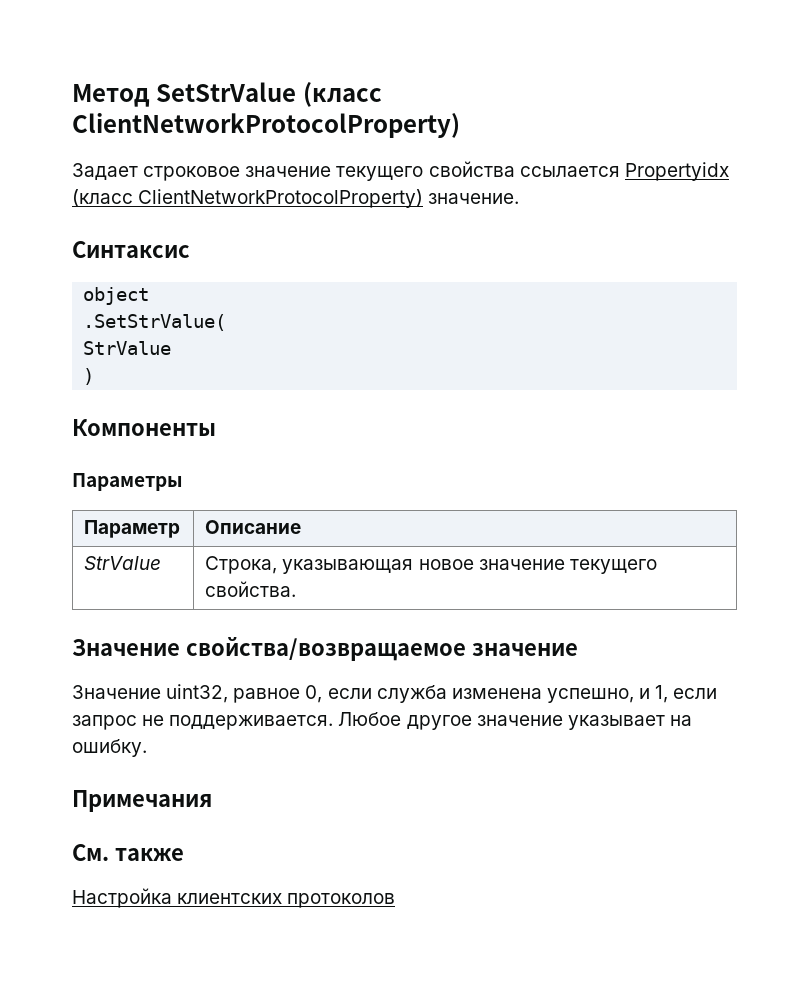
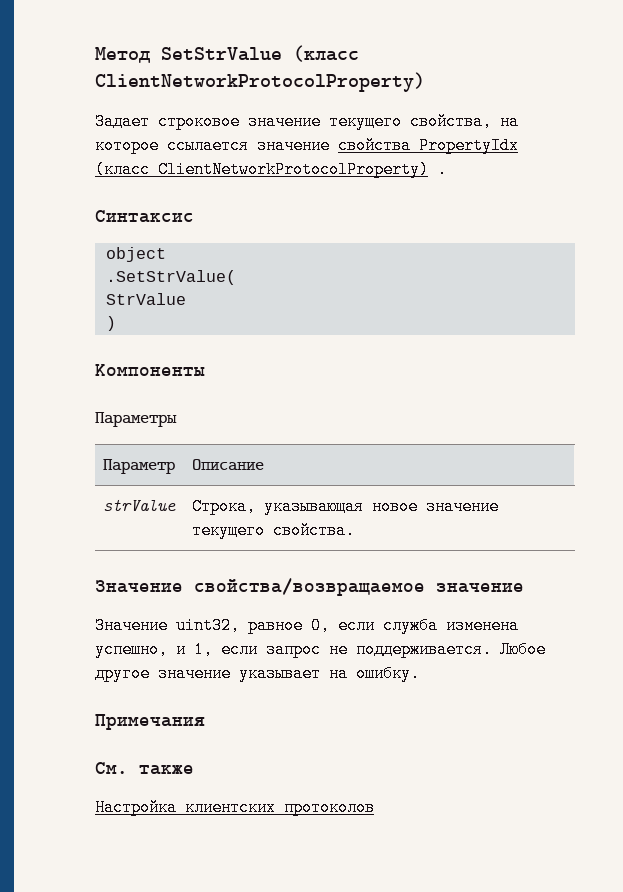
[428,161,729,181] [72,189,520,208] свойства ссылается Propertyidx (класс ClientNetworkProtocolProperty) значение. -> [410,113,518,130] [95,137,519,154] [95,161,447,178] свойства, на которое ссылается значение свойства PropertyIdx (класс ClientNetworkProtocolProperty) .
[84,556,162,570] StrValue -> [103,499,177,512] strValue

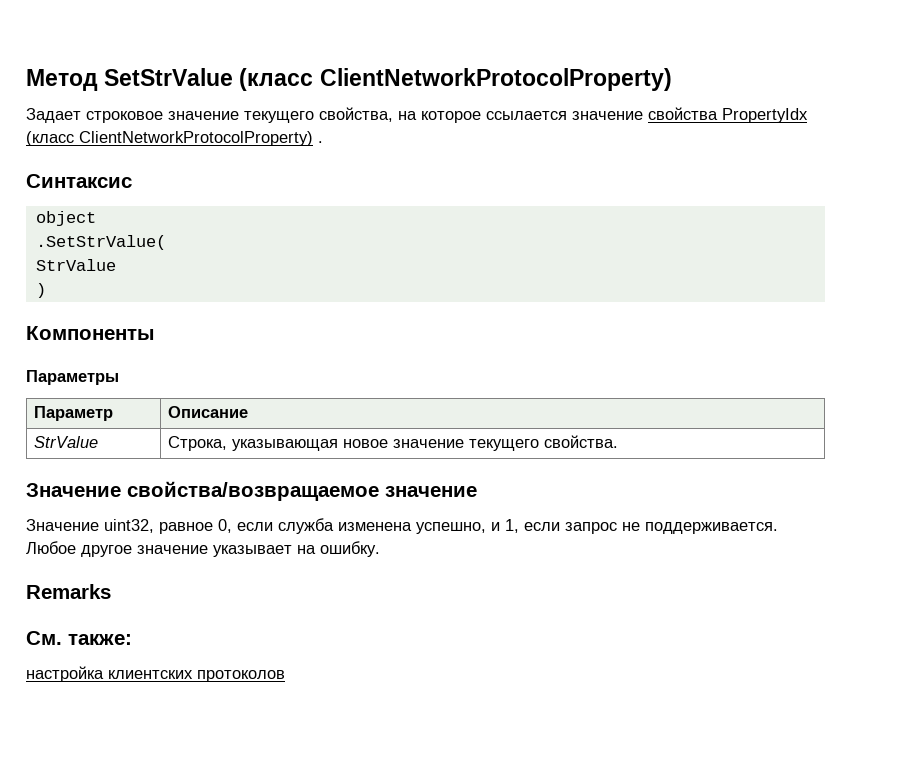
[103,499,177,512] strValue -> [33,436,98,448] StrValue
[95,714,205,730] Примечания -> [26,584,111,599] Remarks
[139,765,194,775] [95,800,176,816] также // Настройка -> [68,634,132,645] [26,666,104,682] также: // настройка

